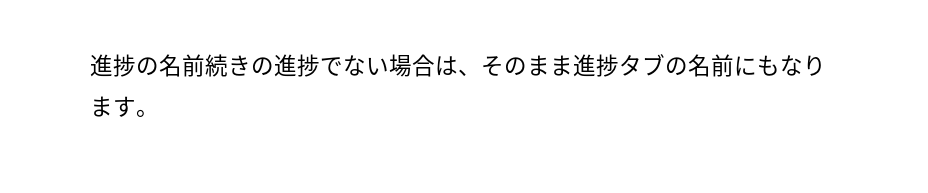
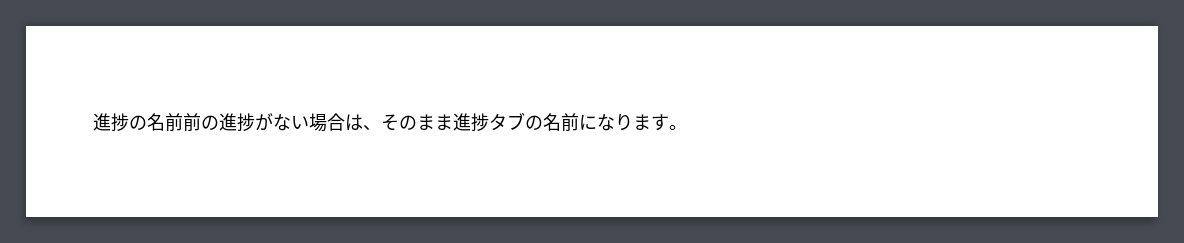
[205,54,343,77] 続きの進捗で -> [183,113,273,132] 前の進捗が
[757,55,780,76] も -> (597, 122) none

